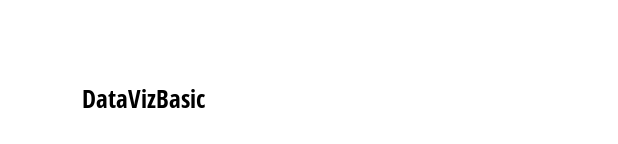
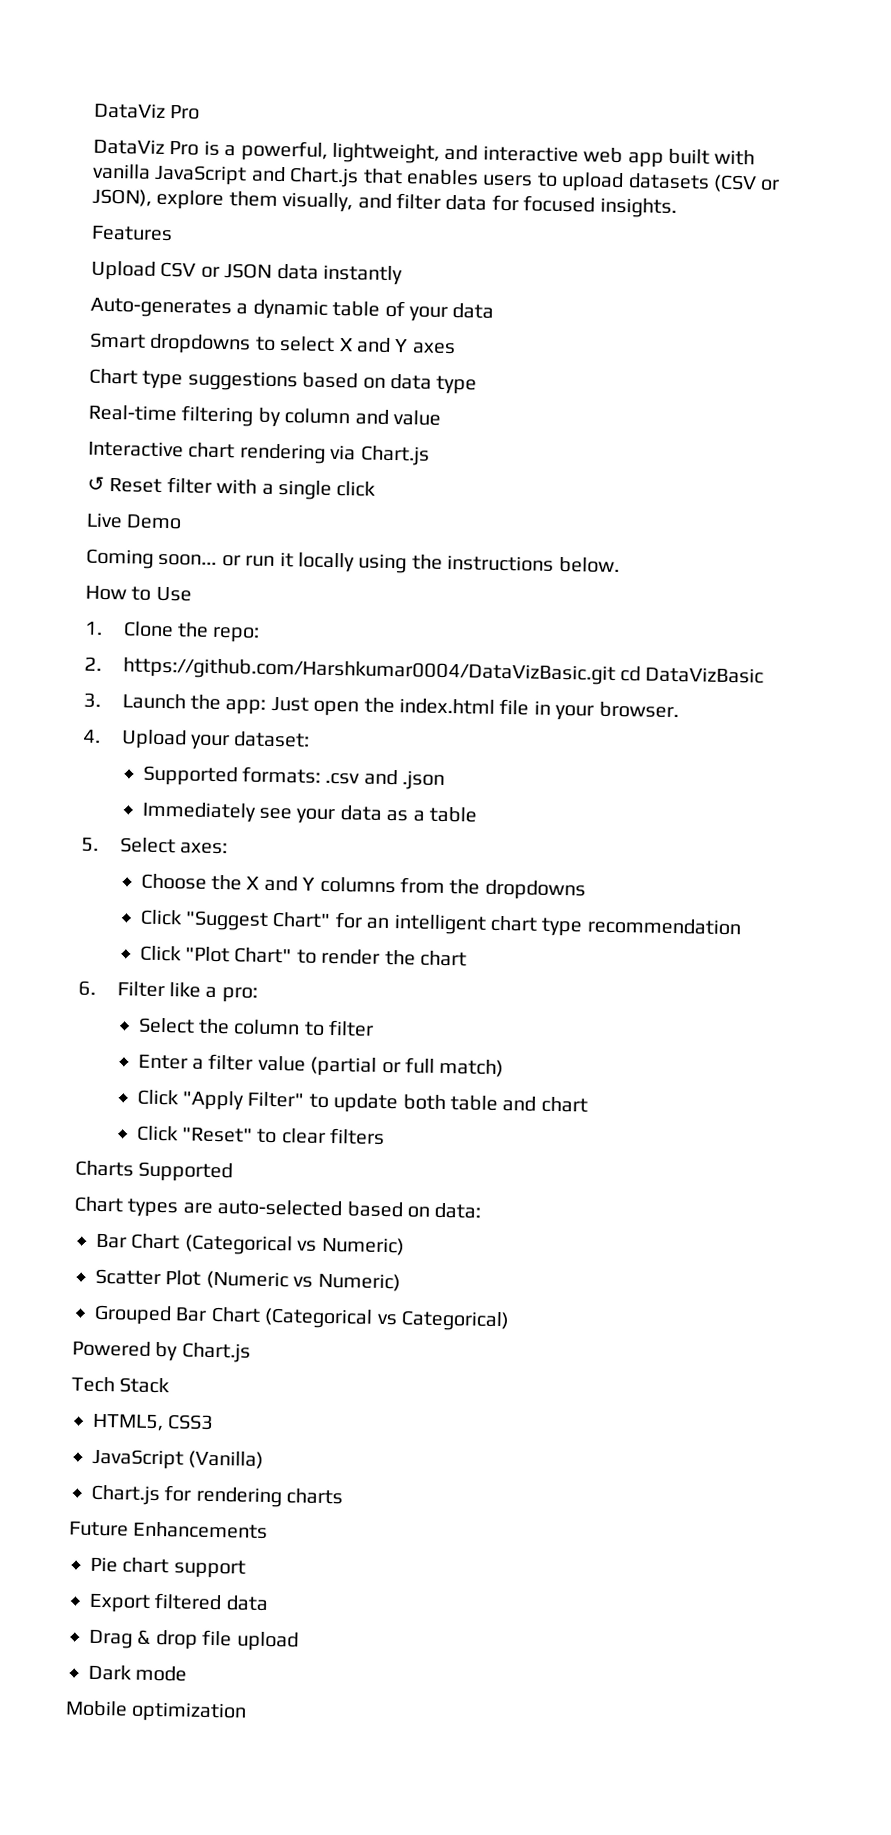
[82,89,205,108] DataVizBasic -> [94,102,201,120] [93,138,756,168] [92,163,781,193] [92,188,677,218] [91,225,173,242] [91,260,403,286] [90,297,495,322] [89,332,456,355] [89,368,478,395] [88,404,441,428] [88,440,430,466] [87,476,377,500] [86,512,183,530] [86,548,620,574] [85,585,192,602] [84,621,261,643] [84,656,765,685] [83,692,679,721] [83,729,311,751] [142,765,446,790] [141,801,478,825] [81,837,229,855] [140,873,586,901] [139,909,741,937] [139,945,468,967] [78,980,258,1003] [137,1017,375,1037] [137,1053,505,1078] [136,1089,588,1114] [136,1125,386,1145] [75,1160,234,1183] [74,1196,482,1219] [96,1233,405,1256] [95,1268,401,1292] [94,1304,510,1332] [72,1340,251,1363] [71,1376,171,1394] [92,1413,215,1432] [92,1448,265,1470] [91,1484,344,1508] [69,1521,269,1539] [90,1556,246,1579] [89,1592,269,1613] [89,1629,299,1652] [88,1664,188,1682] [65,1700,248,1723] DataViz Pro // DataViz Pro is a powerful, lightweight, and interactive web app built with vanilla JavaScript and Chart.js that enables users to upload datasets (CSV or JSON), explore them visually, and filter data for focused insights. // Features // Upload CSV or JSON data instantly // Auto-generates a dynamic table of your data // Smart dropdowns to select X and Y axes // Chart type suggestions based on data type // Real-time filtering by column and value // Interactive chart rendering via Chart.js // ↺ Reset filter with a single click // Live Demo // Coming soon... or run it locally using the instructions below. // How to Use // 1. Clone the repo: // 2. https://github.com/Harshkumar0004/DataVizBasic.git cd DataVizBasic // 3. Launch the app: Just open the index.html file in your browser. // 4. Upload your dataset: // Supported formats: .csv and .json // Immediately see your data as a table // 5. Select axes: // Choose the X and Y columns from the dropdowns // Click "Suggest Chart" for an intelligent chart type recommendation // Click "Plot Chart" to render the chart // 6. Filter like a pro: // Select the column to filter // Enter a filter value (partial or full match) // Click "Apply Filter" to update both table and chart // Click "Reset" to clear filters // Charts Supported // Chart types are auto-selected based on data: // Bar Chart (Categorical vs Numeric) // Scatter Plot (Numeric vs Numeric) // Grouped Bar Chart (Categorical vs Categorical) // Powered by Chart.js // Tech Stack // HTML5, CSS3 // JavaScript (Vanilla) // Chart.js for rendering charts // Future Enhancements // Pie chart support // Export filtered data // Drag & drop file upload // Dark mode // Mobile optimization

